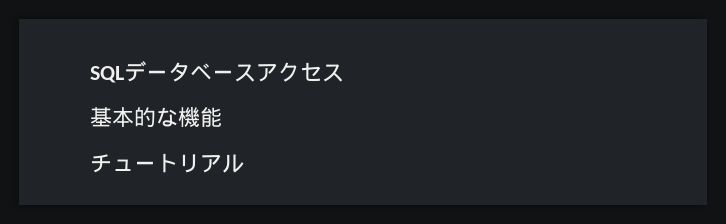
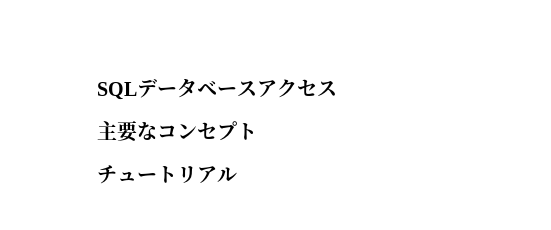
[90,107,222,127] 基本的な機能 -> [97,121,257,142] 主要なコンセプト

